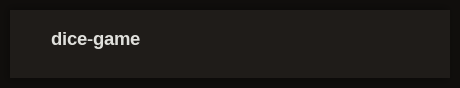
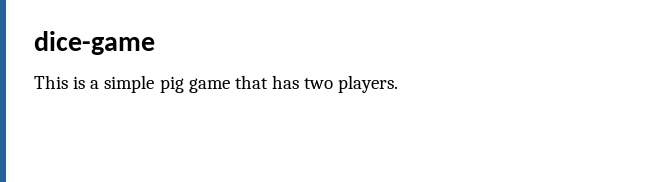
(140, 40) none -> [34,75,399,93] // This is a simple pig game that has two players.

